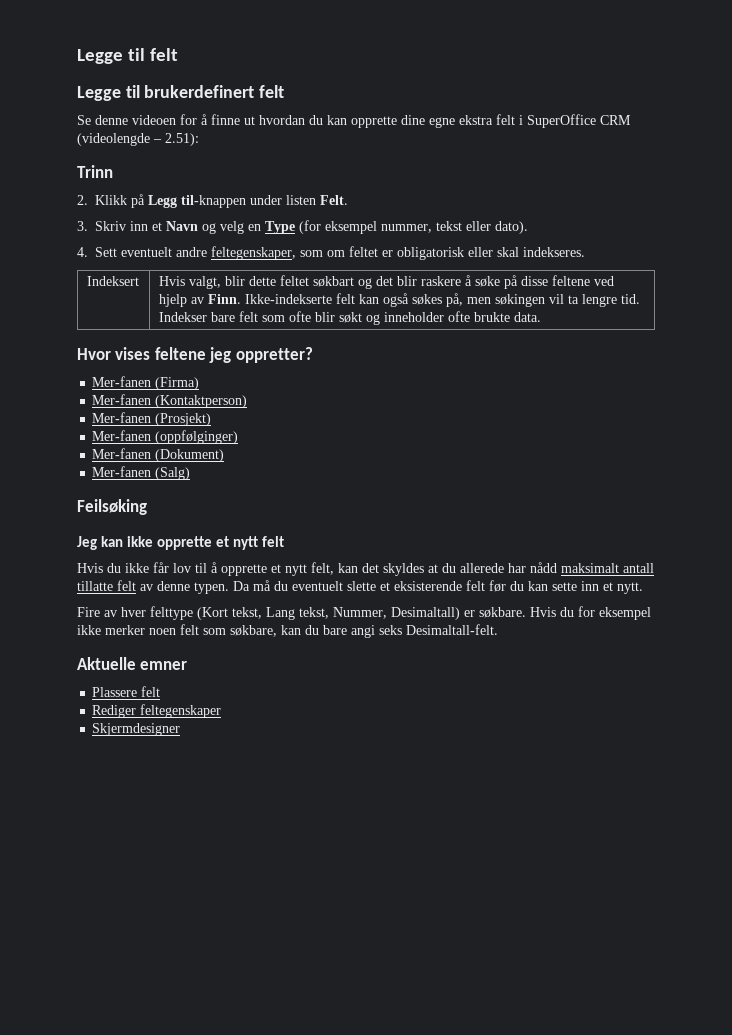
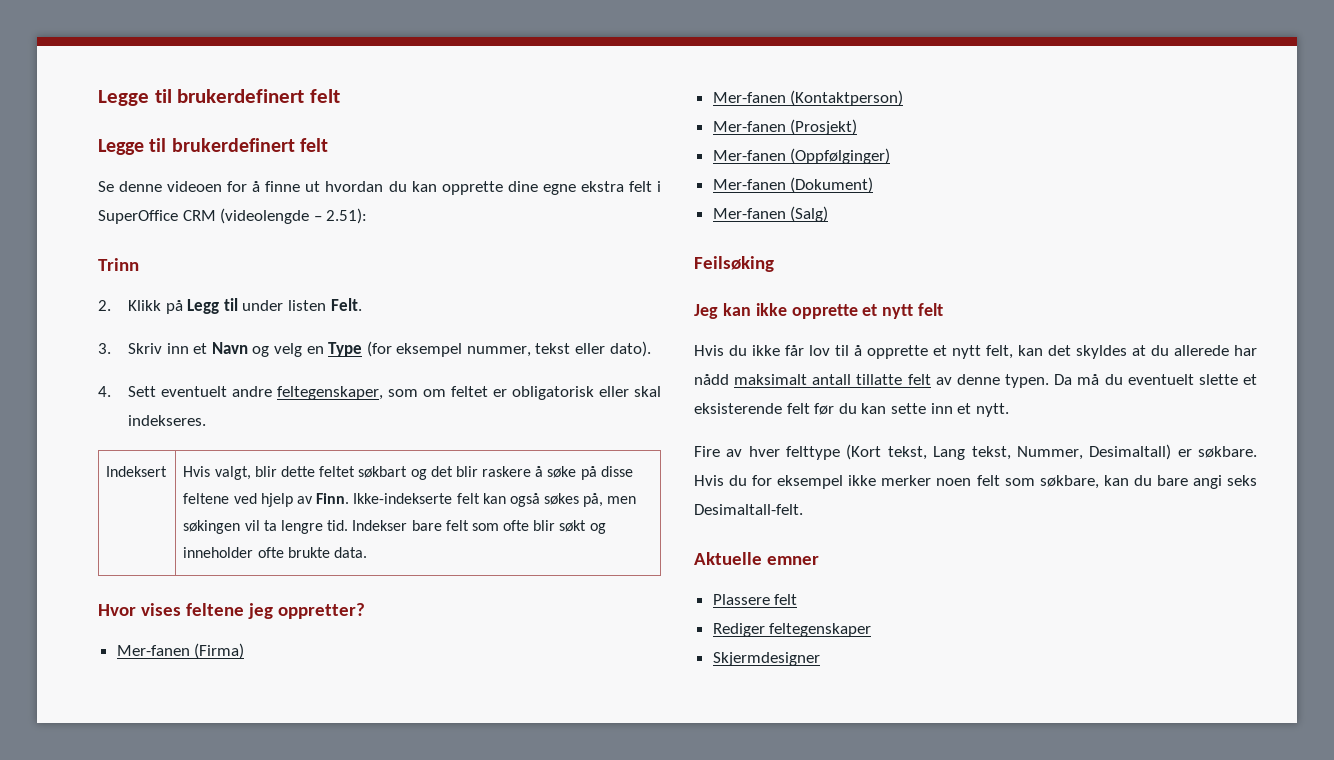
[77,48,146,64] Legge til -> [98,89,305,106] Legge til brukerdefinert
[181,195,246,208] til-knappen -> [223,298,238,311] til
[155,430,239,444] (oppfølginger) -> [790,148,891,164] (Oppfølginger)

